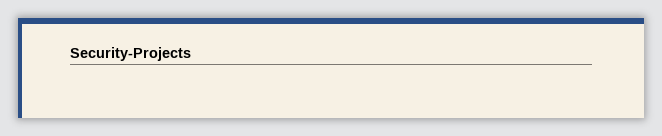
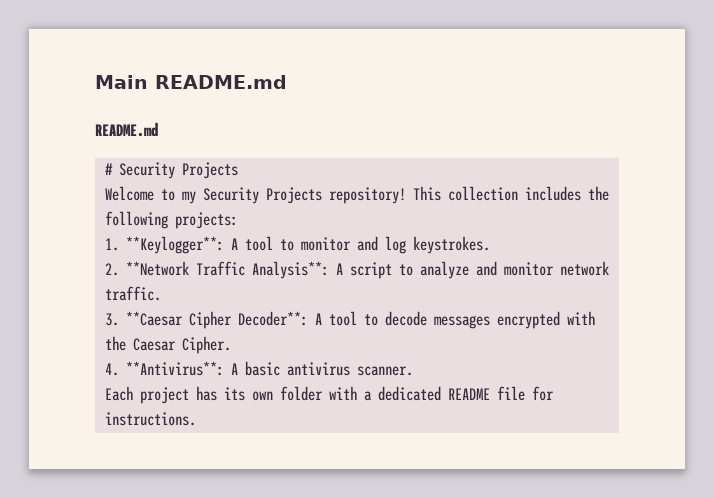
[70,47,191,61] Security-Projects -> [95,75,287,89] [95,122,158,137] [104,162,238,179] [104,186,609,204] [104,211,238,229] [104,236,490,254] [104,261,609,279] [104,286,161,301] [104,311,595,329] [104,336,231,354] [104,361,413,376] [104,386,554,404] [104,412,196,426] Main README.md // README.md // # Security Projects // Welcome to my Security Projects repository! This collection includes the following projects: // 1. **Keylogger**: A tool to monitor and log keystrokes. // 2. **Network Traffic Analysis**: A script to analyze and monitor network traffic. // 3. **Caesar Cipher Decoder**: A tool to decode messages encrypted with the Caesar Cipher. // 4. **Antivirus**: A basic antivirus scanner. // Each project has its own folder with a dedicated README file for instructions.

